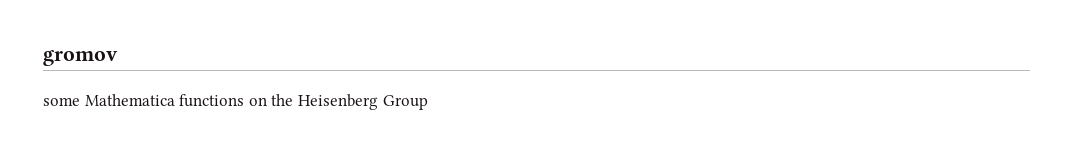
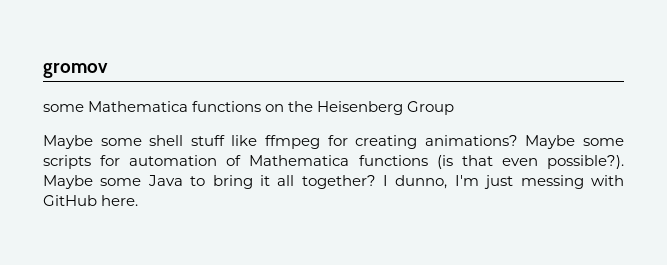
(428, 102) none -> [43,135,625,149] [43,155,625,169] [43,175,624,189] [43,195,139,206] // Maybe some shell stuff like ffmpeg for creating animations? Maybe some scripts for automation of Mathematica functions (is that even possible?). Maybe some Java to bring it all together? I dunno, I'm just messing with GitHub here.

